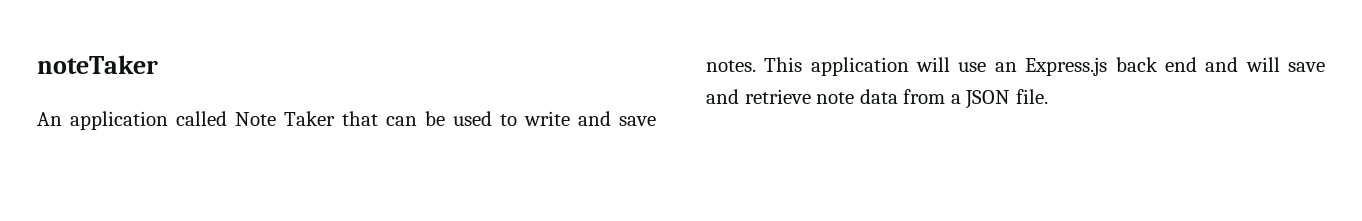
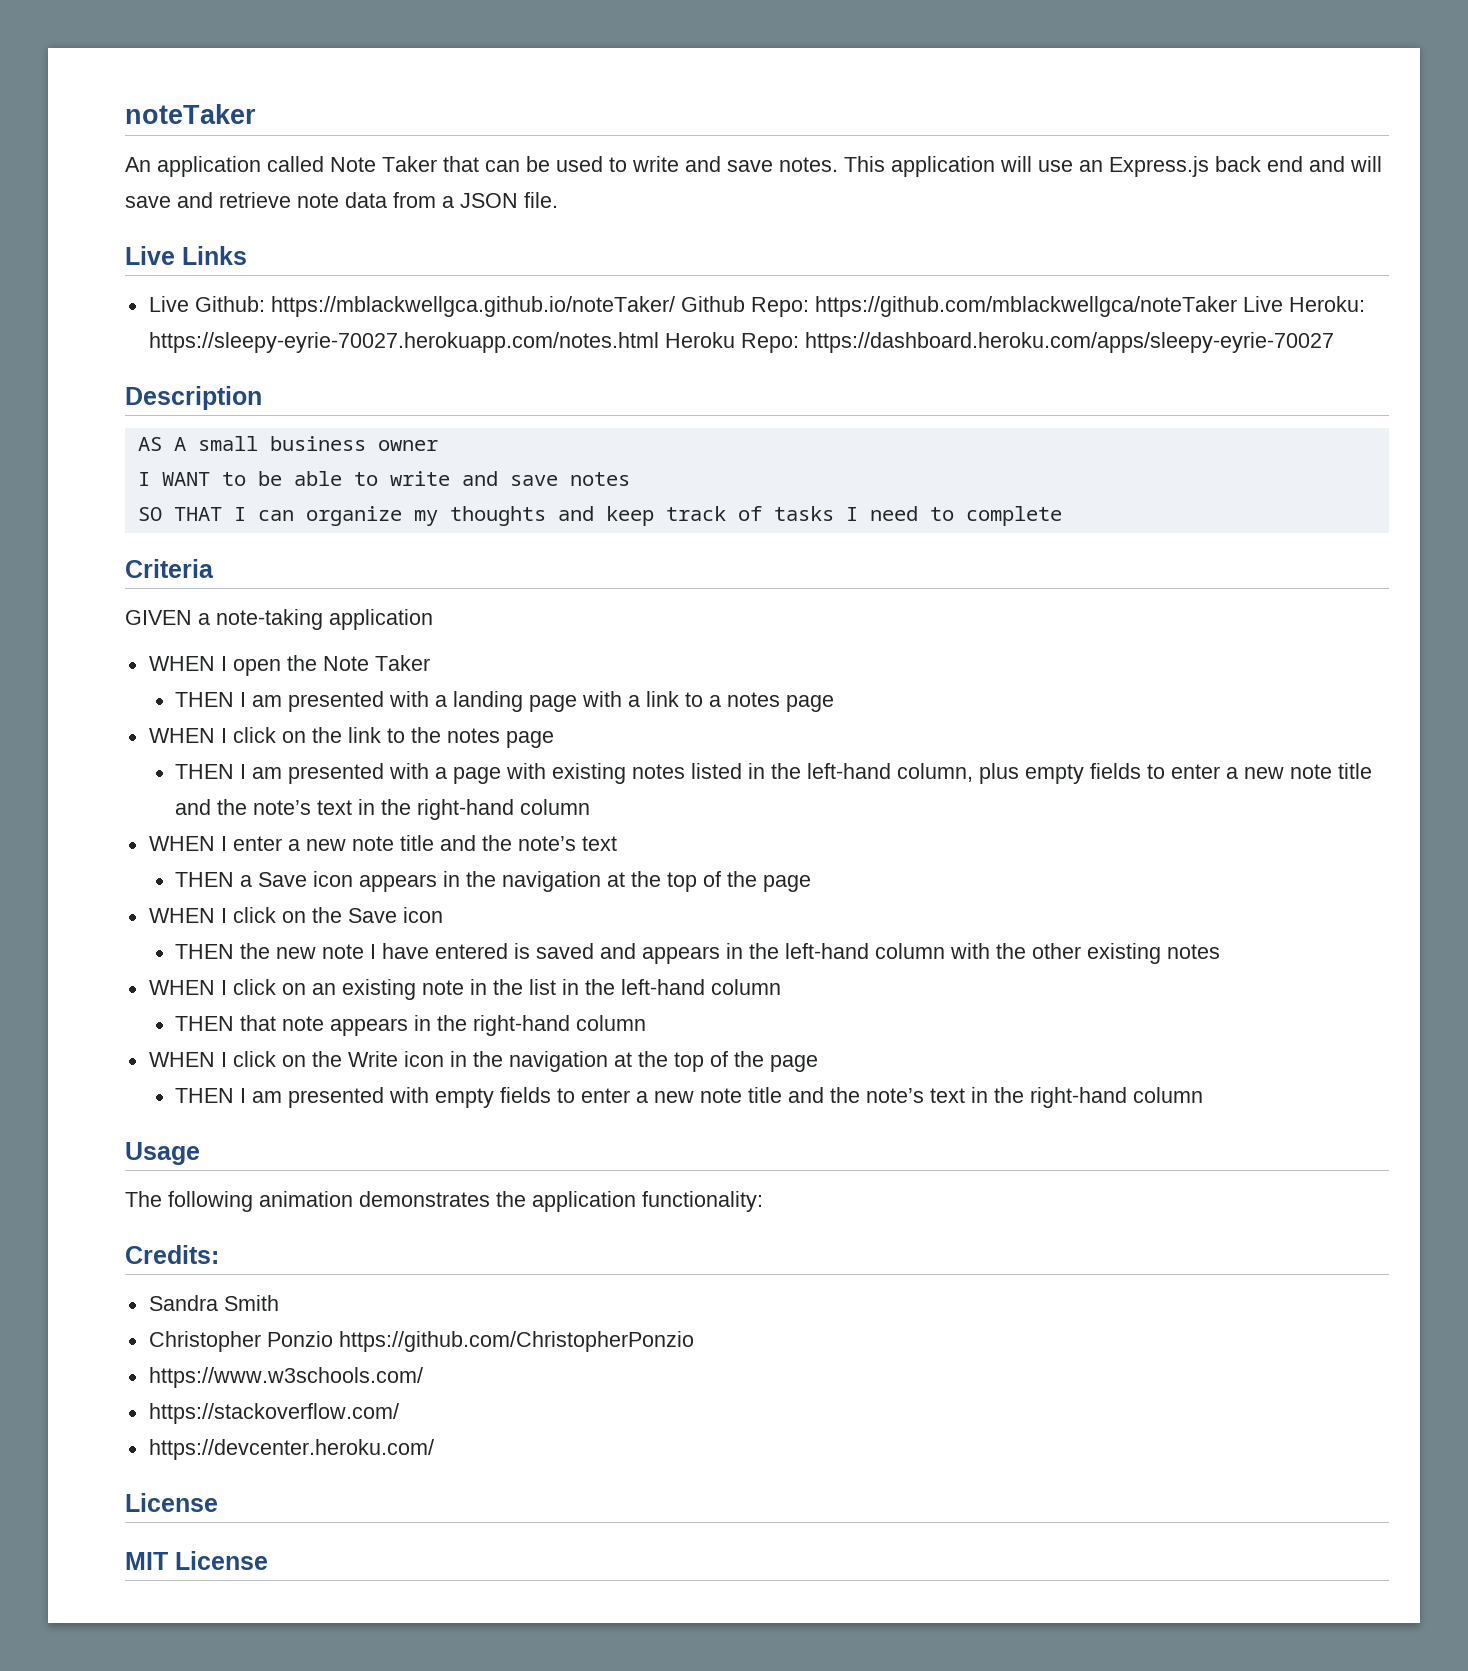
(1048, 96) none -> [125,246,247,265] [148,296,1365,317] [148,332,1334,353] [125,386,262,410] [137,436,438,451] [137,471,630,486] [137,506,1062,526] [125,559,214,578] [125,609,433,630] [148,655,430,676] [175,691,835,712] [148,727,554,748] [175,763,1373,784] [175,799,591,820] [148,835,617,851] [175,871,812,892] [148,907,443,923] [175,943,1221,964] [148,979,781,1000] [175,1015,647,1036] [148,1051,818,1072] [175,1087,1204,1108] [125,1142,200,1165] [125,1191,763,1212] [125,1245,219,1264] [148,1295,279,1311] [148,1331,694,1352] [148,1367,423,1388] [148,1403,399,1424] [148,1439,434,1460] [125,1493,218,1512] [125,1551,268,1570] // Live Links // Live Github: https://mblackwellgca.github.io/noteTaker/ Github Repo: https://github.com/mblackwellgca/noteTaker Live Heroku: https://sleepy-eyrie-70027.herokuapp.com/notes.html Heroku Repo: https://dashboard.heroku.com/apps/sleepy-eyrie-70027 // Description // AS A small business owner // I WANT to be able to write and save notes // SO THAT I can organize my thoughts and keep track of tasks I need to complete // Criteria // GIVEN a note-taking application // WHEN I open the Note Taker // THEN I am presented with a landing page with a link to a notes page // WHEN I click on the link to the notes page // THEN I am presented with a page with existing notes listed in the left-hand column, plus empty fields to enter a new note title and the note’s text in the right-hand column // WHEN I enter a new note title and the note’s text // THEN a Save icon appears in the navigation at the top of the page // WHEN I click on the Save icon // THEN the new note I have entered is saved and appears in the left-hand column with the other existing notes // WHEN I click on an existing note in the list in the left-hand column // THEN that note appears in the right-hand column // WHEN I click on the Write icon in the navigation at the top of the page // THEN I am presented with empty fields to enter a new note title and the note’s text in the right-hand column // Usage // The following animation demonstrates the application functionality: // Credits: // Sandra Smith // Christopher Ponzio https://github.com/ChristopherPonzio // https://www.w3schools.com/ // https://stackoverflow.com/ // https://devcenter.heroku.com/ // License // MIT License

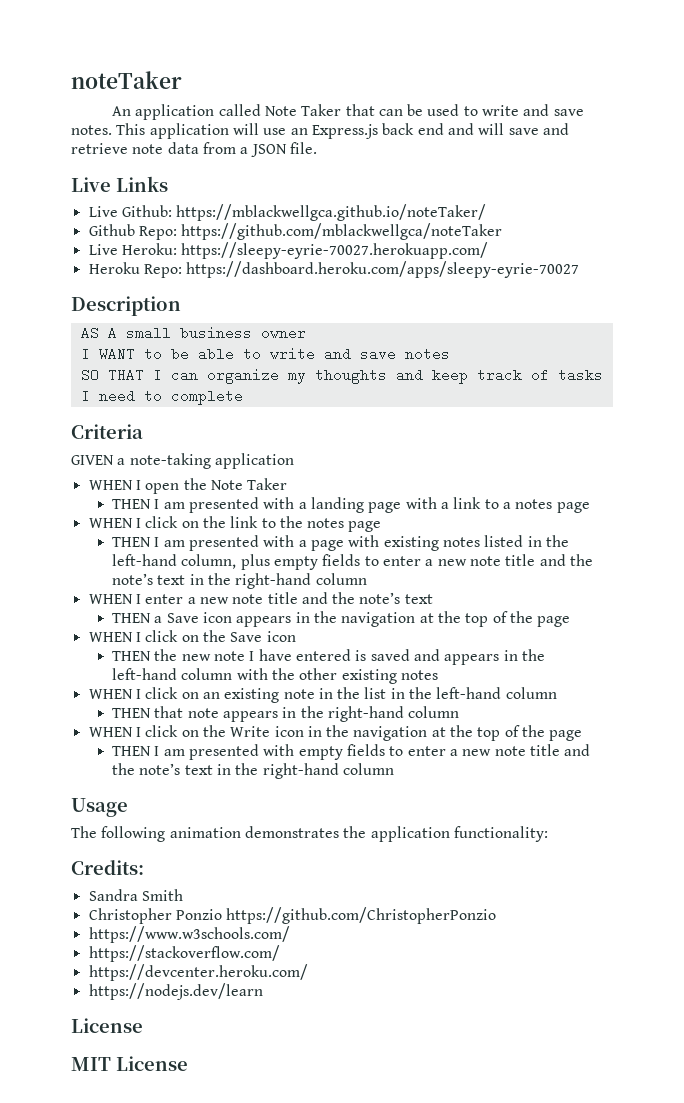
(675, 306) none -> (487, 212) //
(1237, 306) none -> (503, 231) //
[148,332,659,353] https://sleepy-eyrie-70027.herokuapp.com/notes.html -> [181,242,489,259] https://sleepy-eyrie-70027.herokuapp.com/ //
(434, 1449) none -> [88,983,263,1000] // https://nodejs.dev/learn

